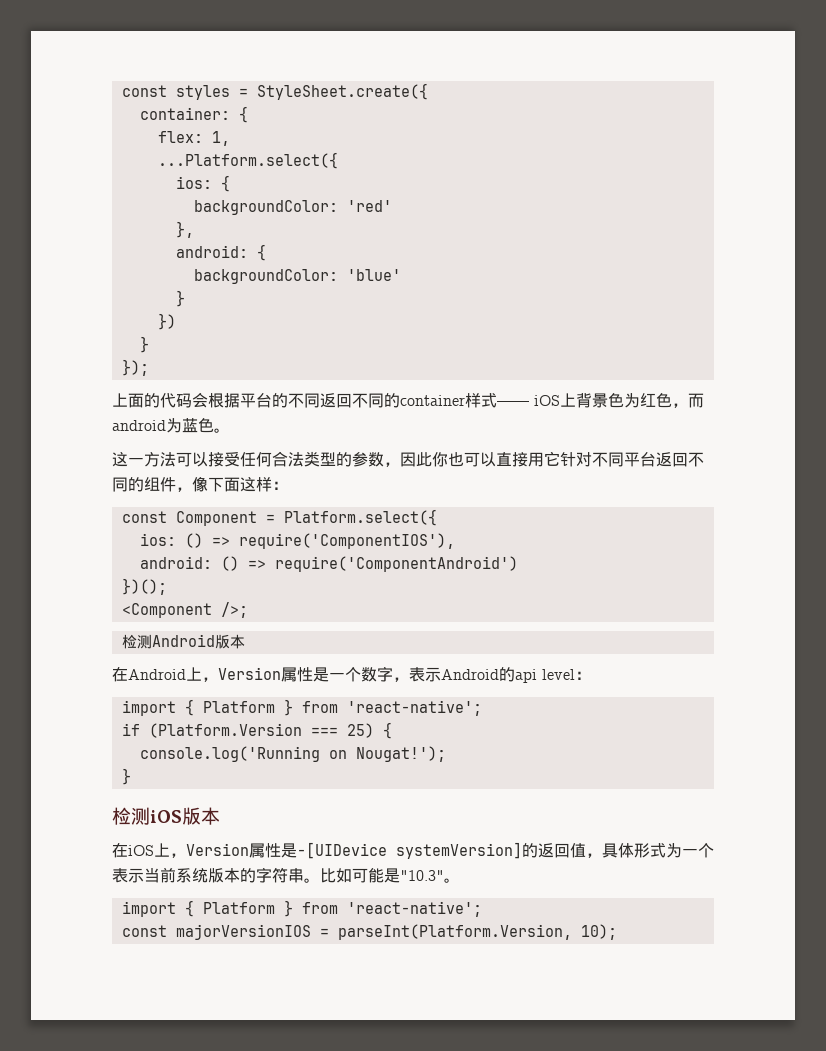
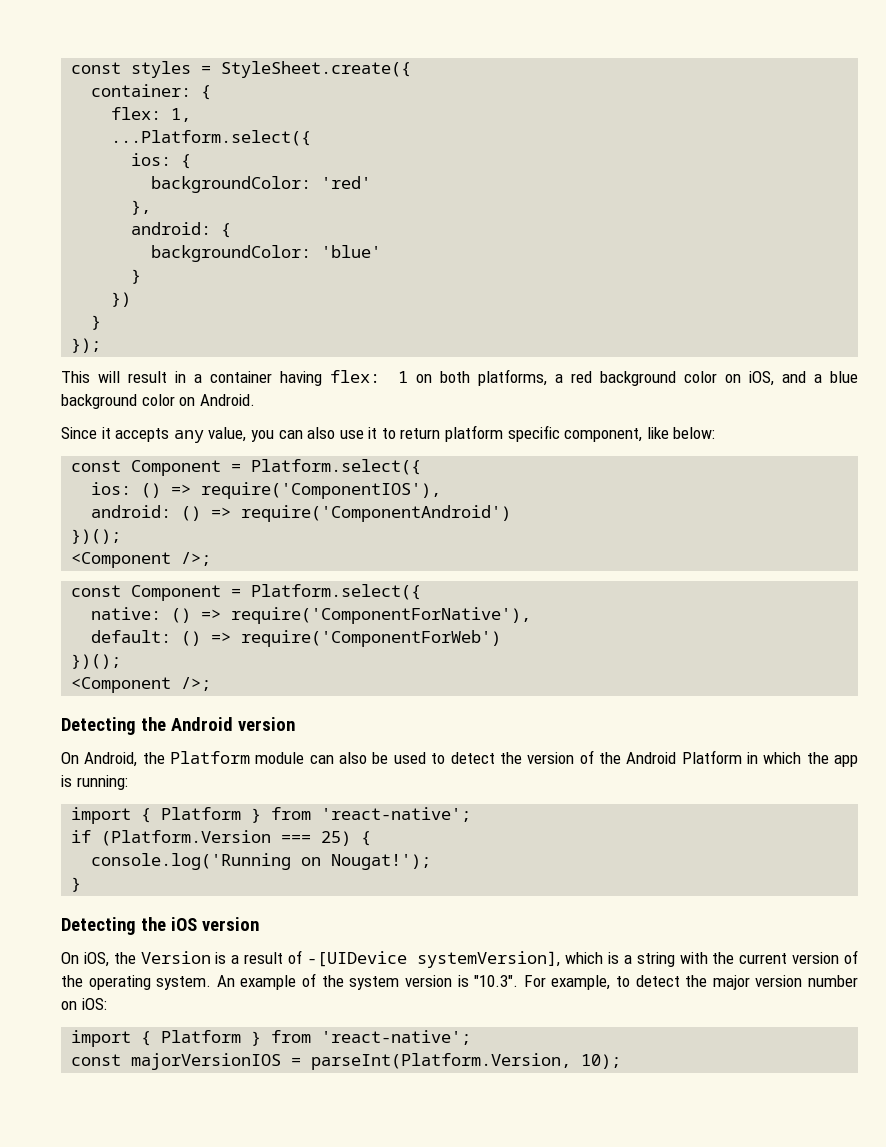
[112,392,704,408] [112,418,230,433] [112,451,704,467] [112,477,288,492] 上面的代码会根据平台的不同返回不同的container样式—— iOS上背景色为红色，而android为蓝色。 // 这一方法可以接受任何合法类型的参数，因此你也可以直接用它针对不同平台返回不同的组件，像下面这样： -> [61,369,858,386] [61,394,255,409] [61,425,716,443] This will result in a container having flex: 1 on both platforms, a red background color on iOS, and a blue background color on Android. // Since it accepts any value, you can also use it to return platform specific component, like below:
[121,634,245,649] [112,666,591,683] 检测Android版本 // 在Android上，Version属性是一个数字，表示Android的api level： -> [71,584,422,601] [91,607,532,624] [91,630,502,647] [71,654,122,669] [71,677,212,693] [61,717,295,735] [61,750,859,767] [61,775,128,790] const Component = Platform.select({ // native: () => require('ComponentForNative'), // default: () => require('ComponentForWeb') // })(); // <Component />; // Detecting the Android version // On Android, the Platform module can also be used to detect the version of the Android Platform in which the app is running:
[112,807,220,825] [112,842,714,859] [112,867,460,883] 检测iOS版本 // 在iOS上，Version属性是-[UIDevice systemVersion]的返回值，具体形式为一个表示当前系统版本的字符串。比如可能是"10.3"。 -> [61,917,259,935] [61,950,858,968] [61,973,858,990] [61,998,107,1010] Detecting the iOS version // On iOS, the Version is a result of -[UIDevice systemVersion], which is a string with the current version of the operating system. An example of the system version is "10.3". For example, to detect the major version number on iOS:

